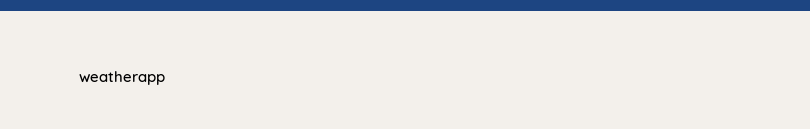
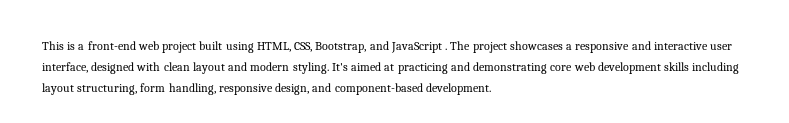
[79,71,165,85] weatherapp -> [42,41,733,53] [42,62,740,74] [42,83,491,95] This is a front-end web project built using HTML, CSS, Bootstrap, and JavaScript . The project showcases a responsive and interactive user interface, designed with clean layout and modern styling. It's aimed at practicing and demonstrating core web development skills including layout structuring, form handling, responsive design, and component-based development.

